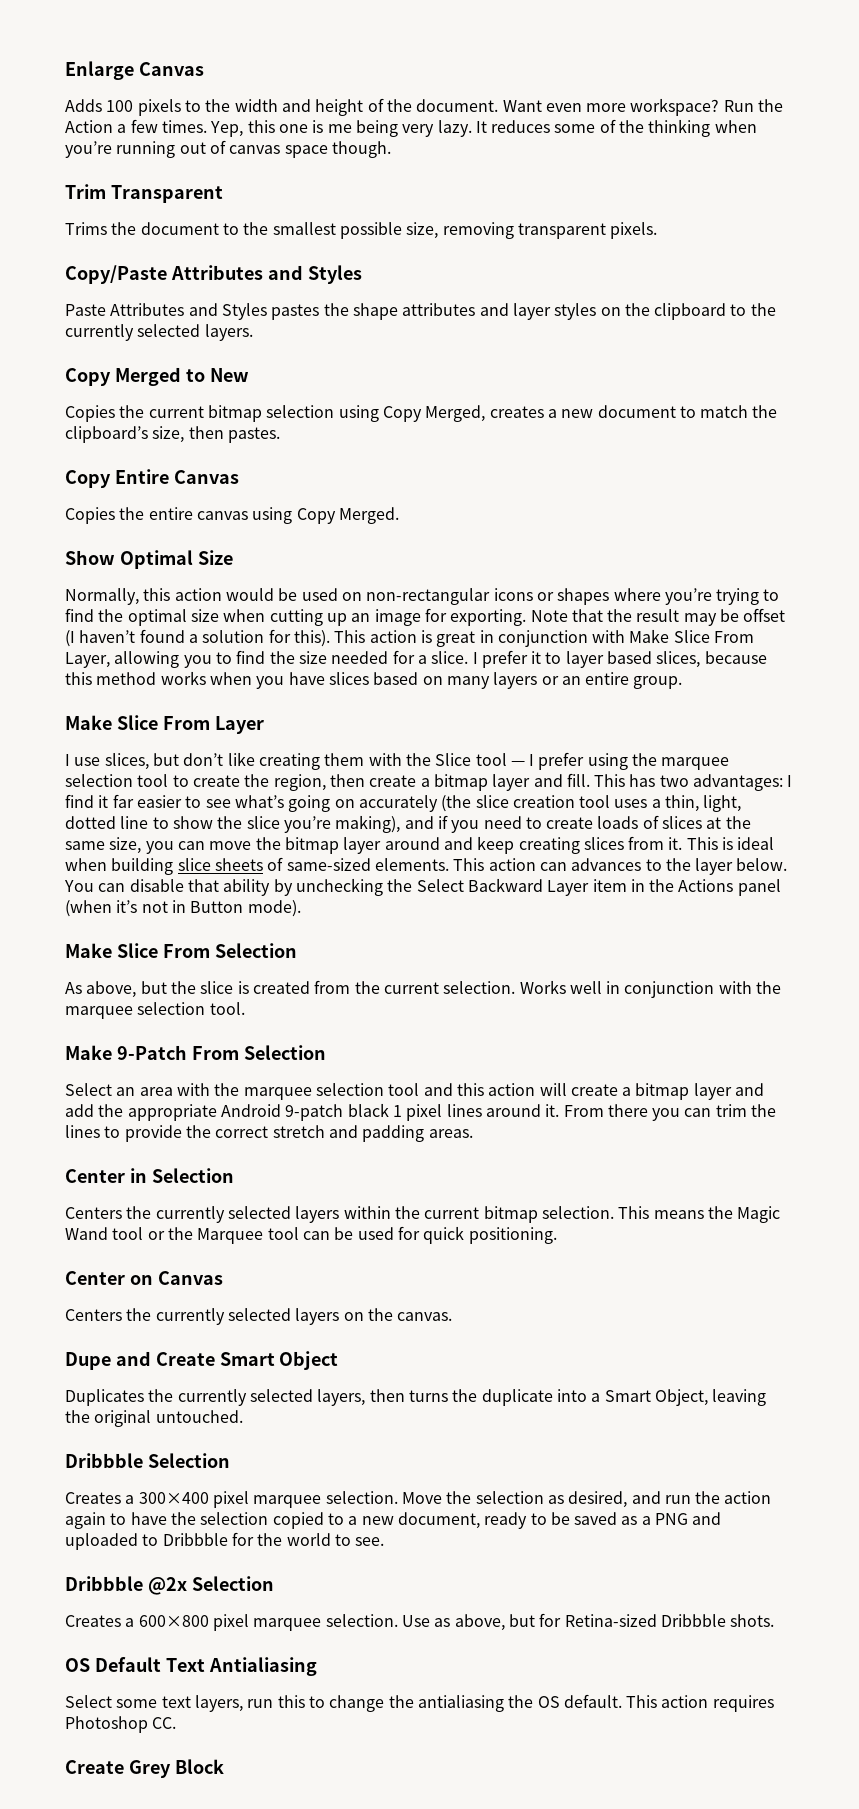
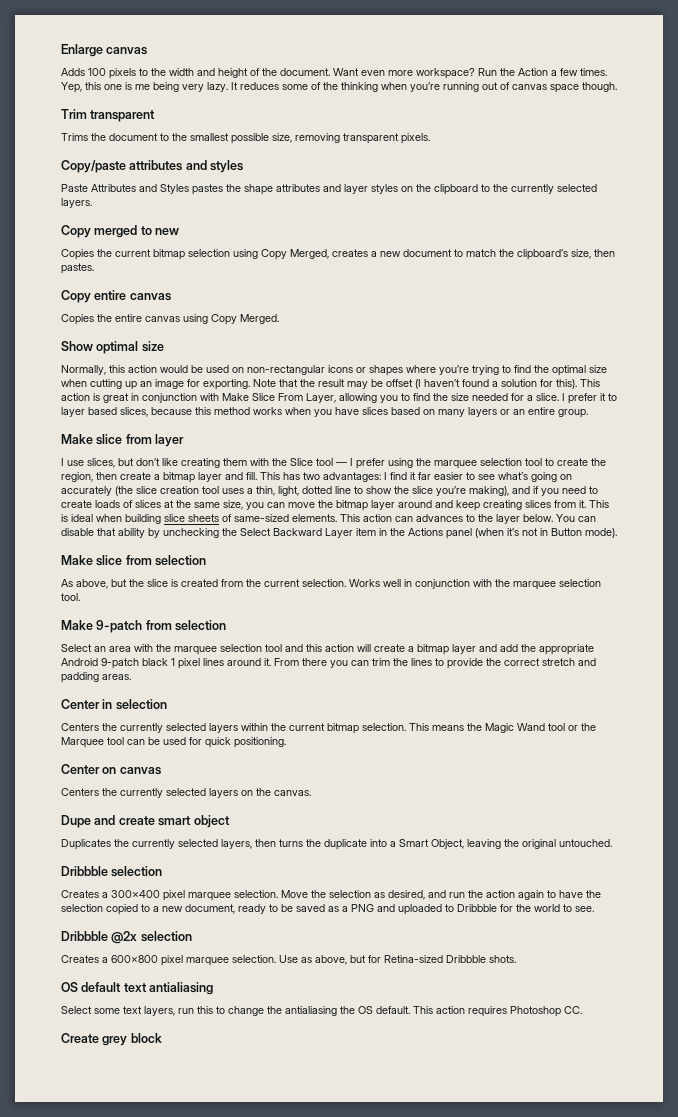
[138,62,204,76] Canvas -> [106,47,148,55] canvas
[110,185,223,203] Transparent -> [90,110,156,122] transparent
[65,265,362,284] Copy/Paste Attributes and Styles -> [61,160,244,173] Copy/paste attributes and styles
[114,367,249,386] Merged to New -> [94,225,180,238] merged to new
[114,469,239,484] Entire Canvas -> [94,290,171,301] entire canvas
[119,550,233,569] Optimal Size -> [96,341,164,354] optimal size
[116,715,264,734] Slice From Layer -> [96,434,185,447] slice from layer
[116,943,297,958] Slice From Selection -> [96,555,207,566] slice from selection
[116,1045,326,1060] 9-Patch From Selection -> [96,620,227,633] 9-patch from selection
[151,1168,234,1183] Selection -> [115,699,167,710] selection
[157,1271,223,1285] Canvas -> [119,767,161,775] canvas
[155,1351,339,1370] Create Smart Object -> [118,815,230,828] create smart object
[147,1453,230,1468] Selection -> [111,866,163,877] selection
[191,1576,274,1591] Selection -> [140,931,192,942] selection
[94,1657,317,1676] Default Text Antialiasing -> [81,982,214,995] default text antialiasing
[128,1759,224,1778] Grey Block -> [102,1033,162,1046] grey block

